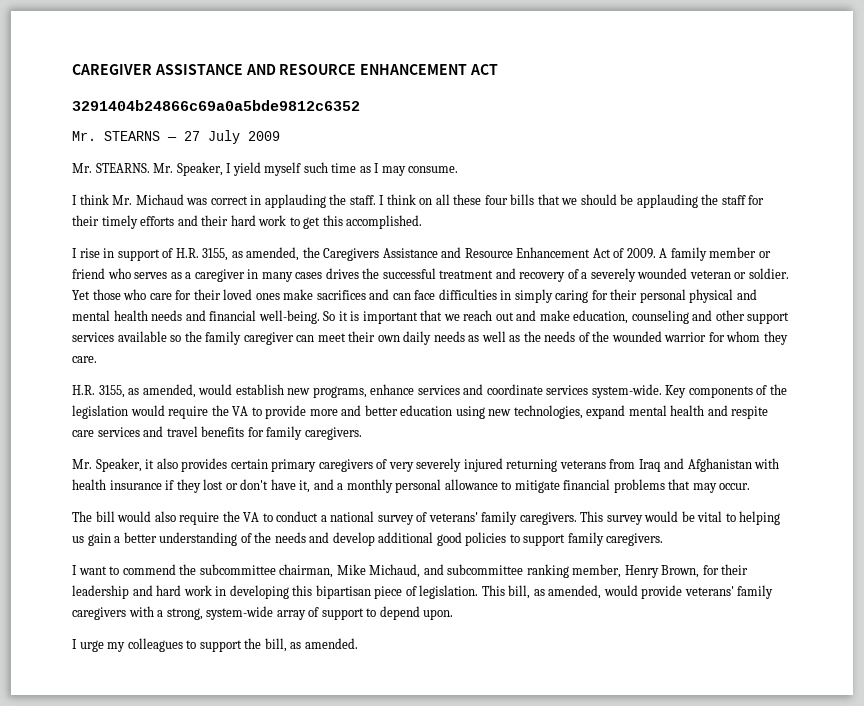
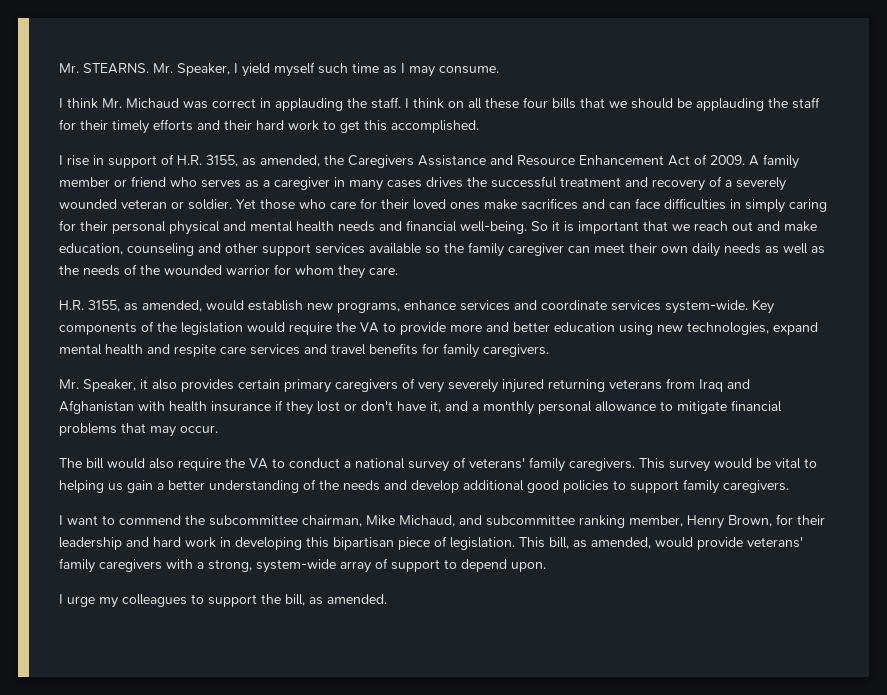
[72,64,498,75] [72,100,360,111] [72,130,280,144] CAREGIVER ASSISTANCE AND RESOURCE ENHANCEMENT ACT // 3291404b24866c69a0a5bde9812c6352 // Mr. STEARNS — 27 July 2009 // -> (59, 68) none

